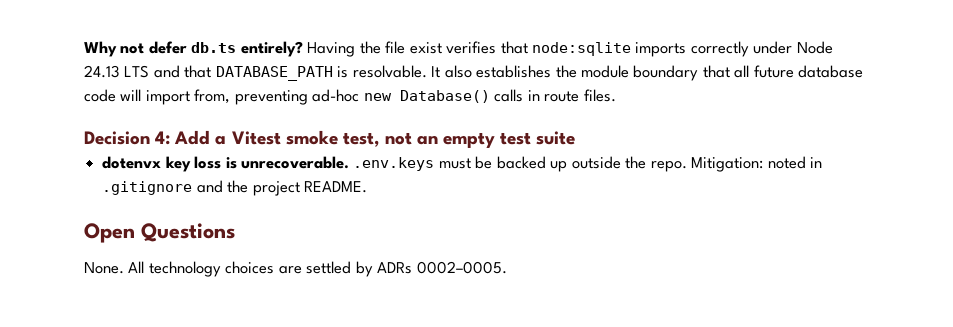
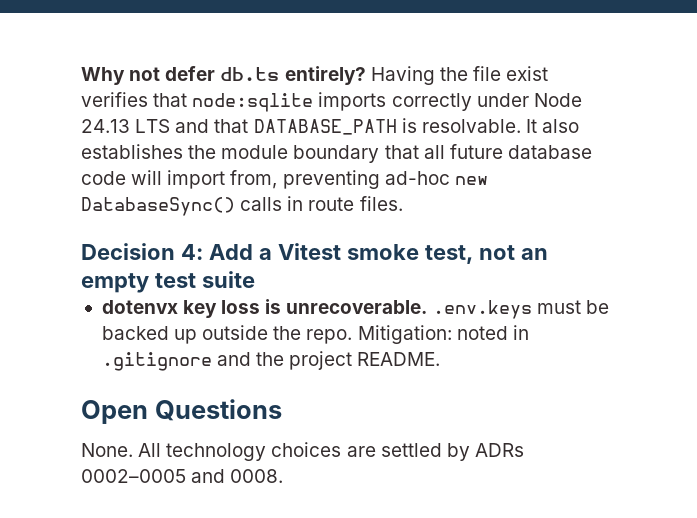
[399,90,490,103] Database() -> [81,197,235,216] DatabaseSync()
[416,261,507,274] 0002–0005. -> [81,469,284,483] 0002–0005 and 0008.

